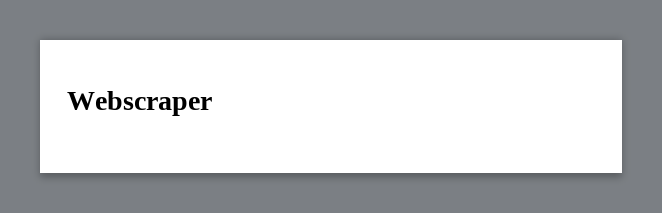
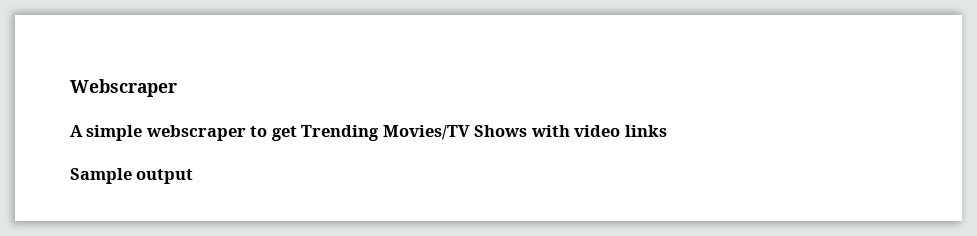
(212, 103) none -> [70,125,667,141] [70,168,194,184] // A simple webscraper to get Trending Movies/TV Shows with video links // Sample output

